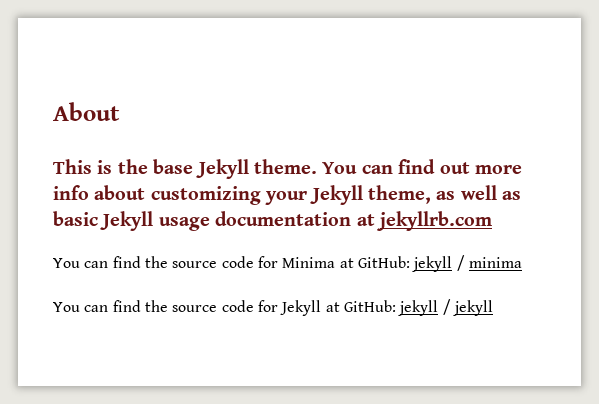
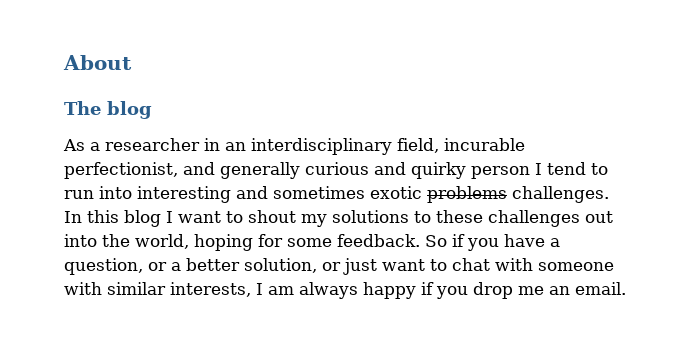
[53,159,522,179] [53,185,522,205] [53,211,492,231] [53,255,522,272] [53,299,493,316] This is the base Jekyll theme. You can find out more info about customizing your Jekyll theme, as well as basic Jekyll usage documentation at jekyllrb.com // You can find the source code for Minima at GitHub: jekyll / minima // You can find the source code for Jekyll at GitHub: jekyll / jekyll -> [64,101,152,119] [63,138,525,155] [64,162,608,179] [64,186,609,203] [64,210,613,227] [64,234,560,251] [64,258,614,275] [64,282,626,299] The blog // As a researcher in an interdisciplinary field, incurable perfectionist, and generally curious and quirky person I tend to run into interesting and sometimes exotic problems challenges. In this blog I want to shout my solutions to these challenges out into the world, hoping for some feedback. So if you have a question, or a better solution, or just want to chat with someone with similar interests, I am always happy if you drop me an email.

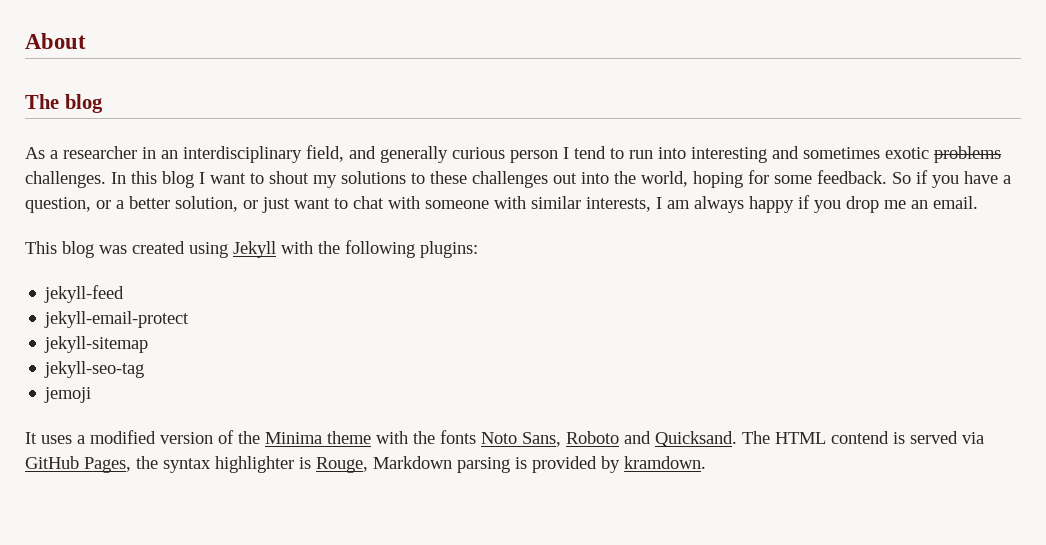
[444,138,525,151] [64,162,178,179] incurable perfectionist, -> (344, 153) none
[374,162,466,179] and quirky -> (505, 153) none
(626, 288) none -> [25,240,478,258] [44,285,125,303] [44,311,190,328] [44,336,149,353] [44,361,145,378] [44,387,92,403] [25,430,984,447] [25,456,706,473] // This blog was created using Jekyll with the following plugins: // jekyll-feed // jekyll-email-protect // jekyll-sitemap // jekyll-seo-tag // jemoji // It uses a modified version of the Minima theme with the fonts Noto Sans, Roboto and Quicksand. The HTML contend is served via GitHub Pages, the syntax highlighter is Rouge, Markdown parsing is provided by kramdown.

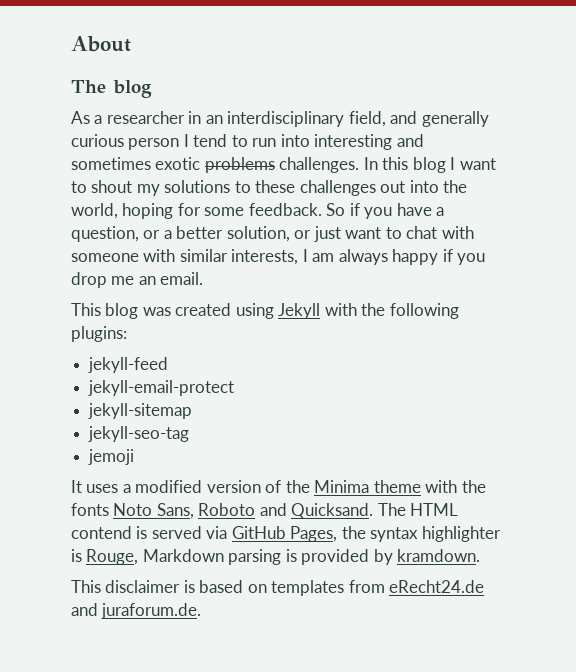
(706, 462) none -> [71,580,485,596] [71,603,202,619] // This disclaimer is based on templates from eRecht24.de and juraforum.de.

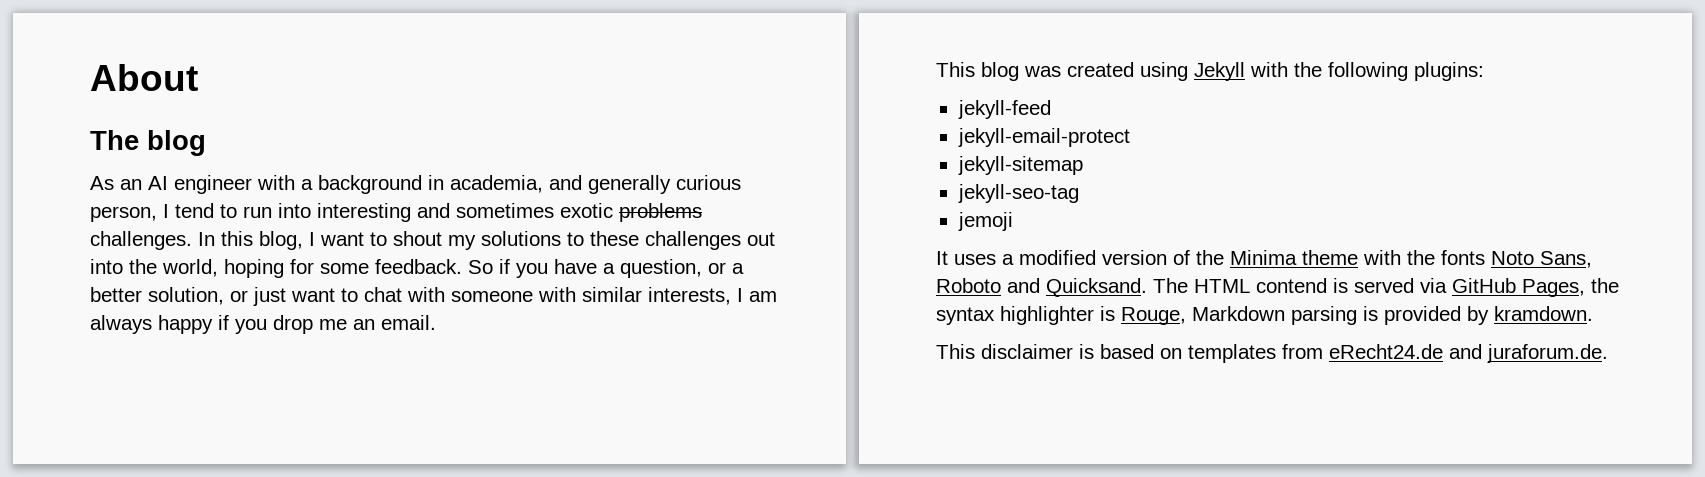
[94,111,386,127] a researcher in an interdisciplinary field, -> [120,175,543,194] an AI engineer with a background in academia,
[128,138,180,150] person -> [90,206,157,222] person,
[412,157,446,173] blog -> [259,231,303,250] blog,

